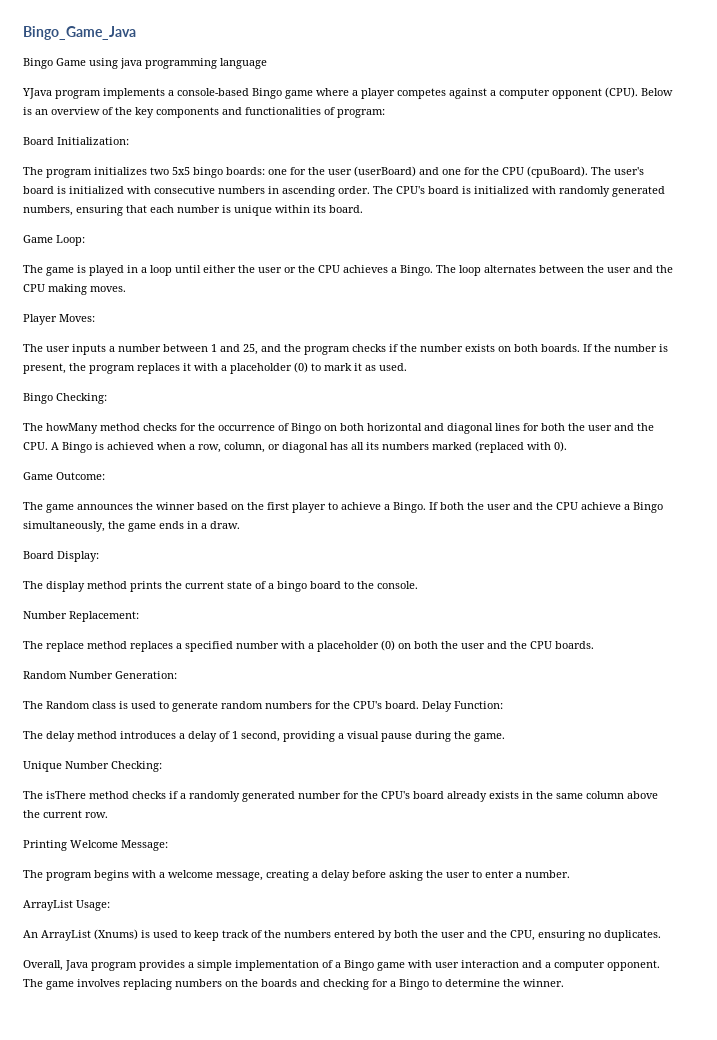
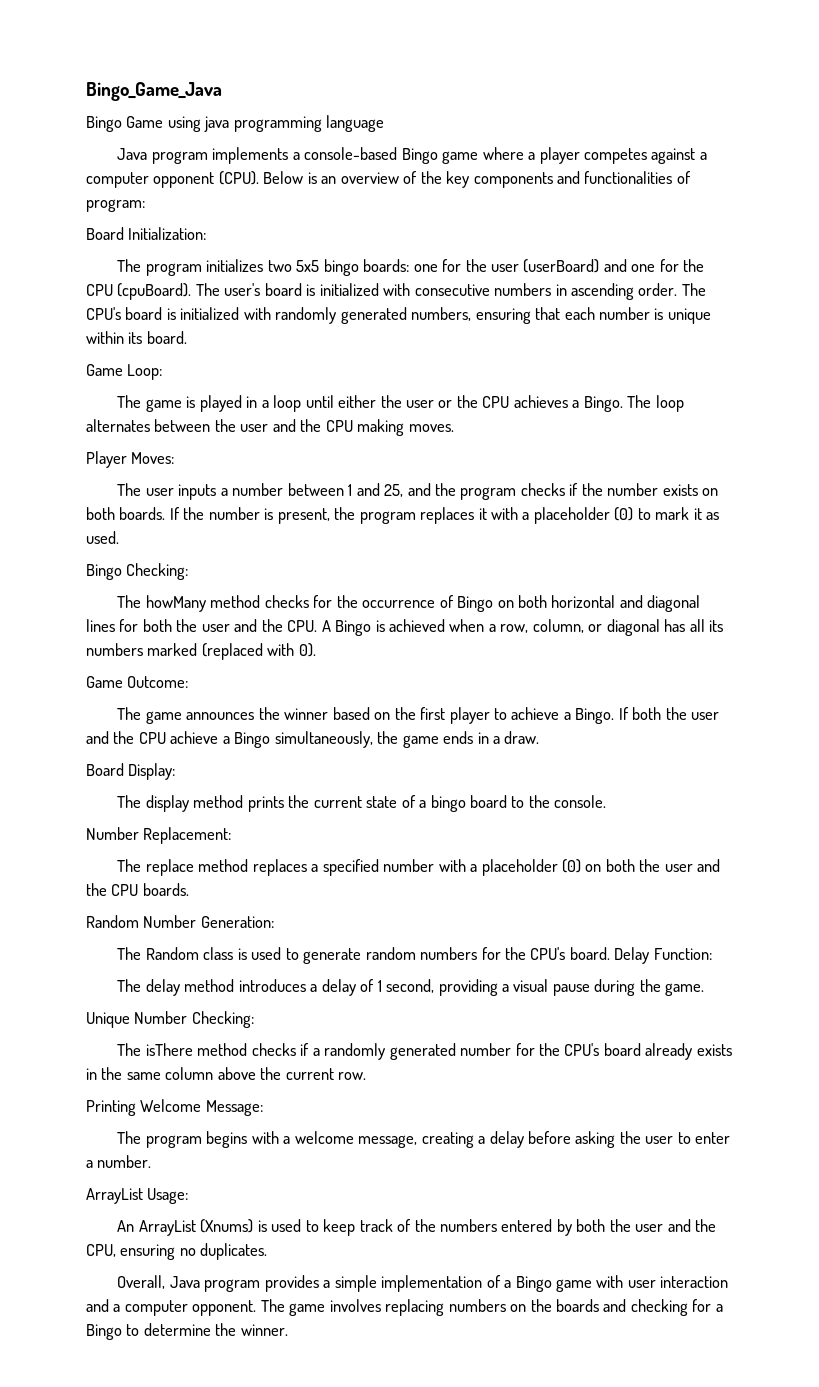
[22,88,52,99] YJava -> [117,148,148,160] Java

